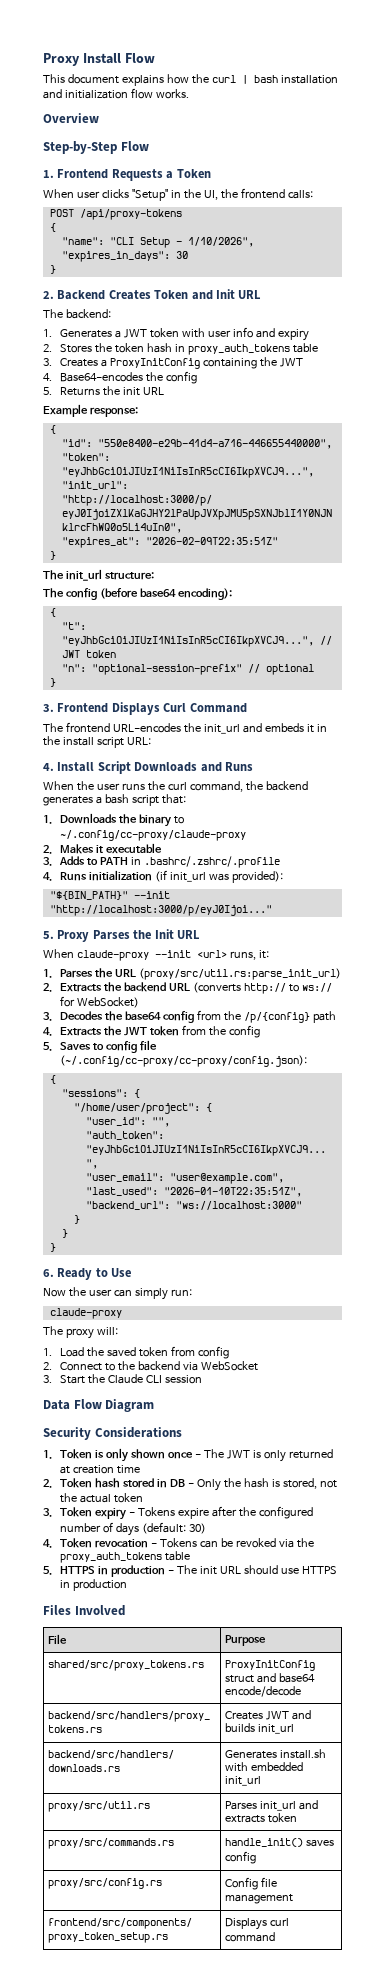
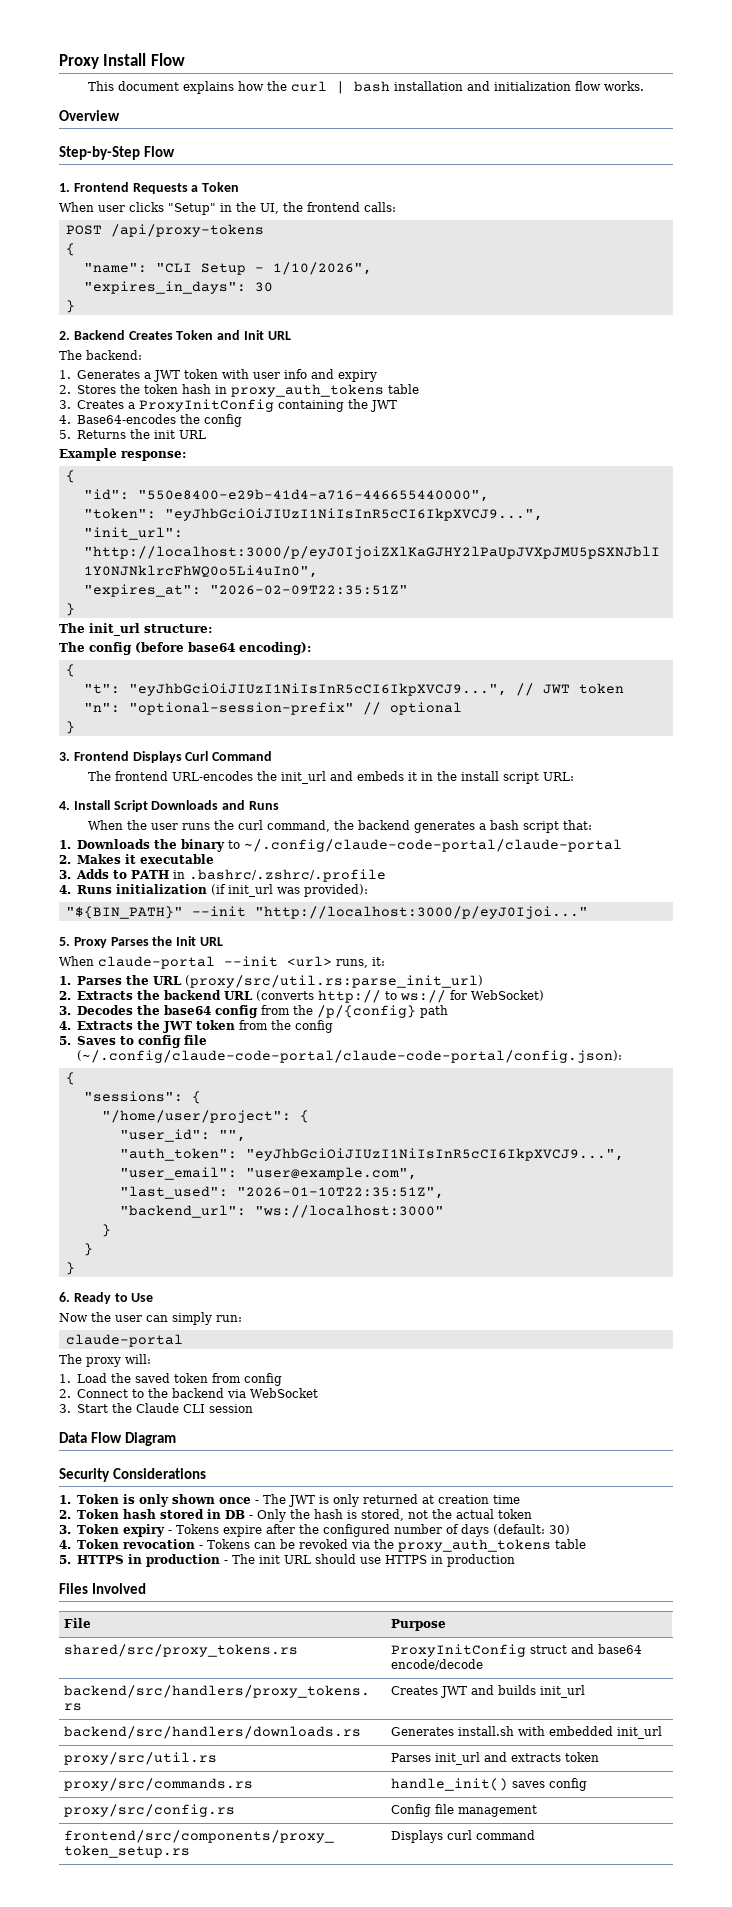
[60,830,247,841] ~/.config/cc-proxy/claude-proxy -> [243,839,622,852] ~/.config/claude-code-portal/claude-portal
[76,950,149,961] claude-proxy -> [98,956,215,969] claude-portal
[60,1055,308,1067] (~/.config/cc-proxy/cc-proxy/config.json): -> [76,1050,622,1063] (~/.config/claude-code-portal/claude-code-portal/config.json):
[49,1308,122,1319] claude-proxy -> [65,1334,183,1347] claude-portal

